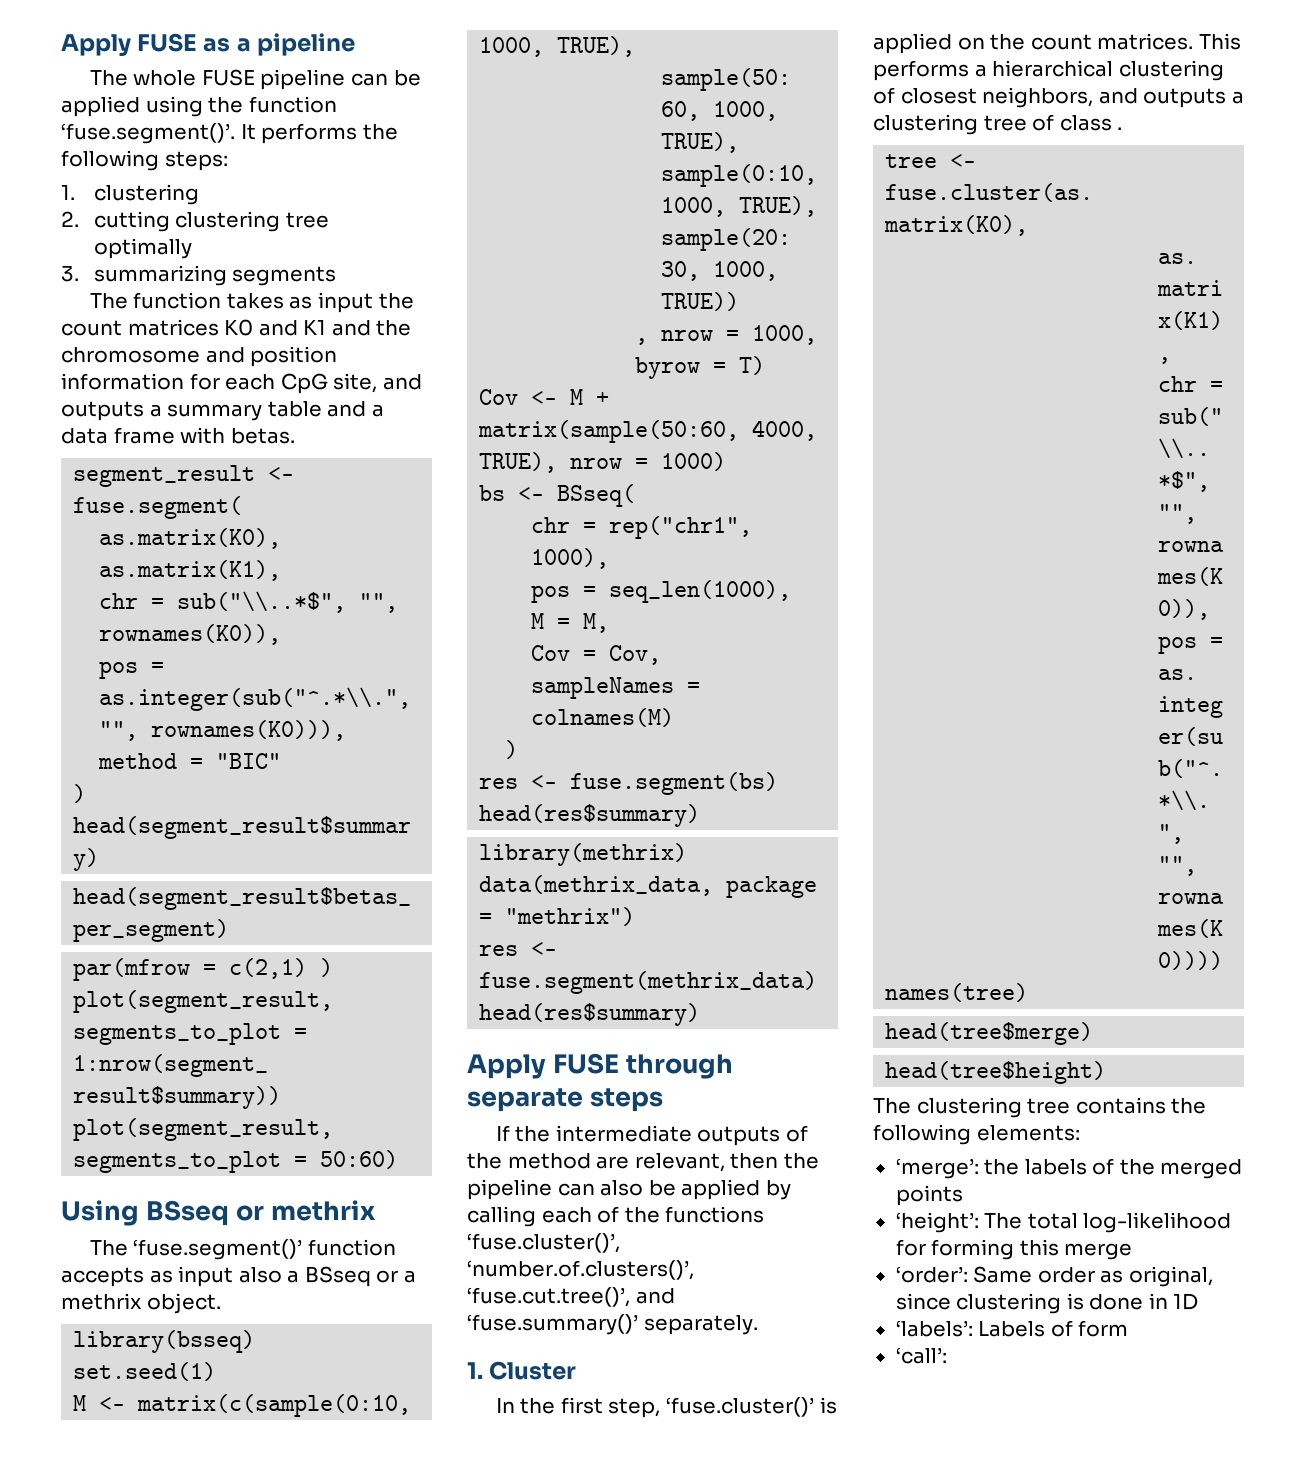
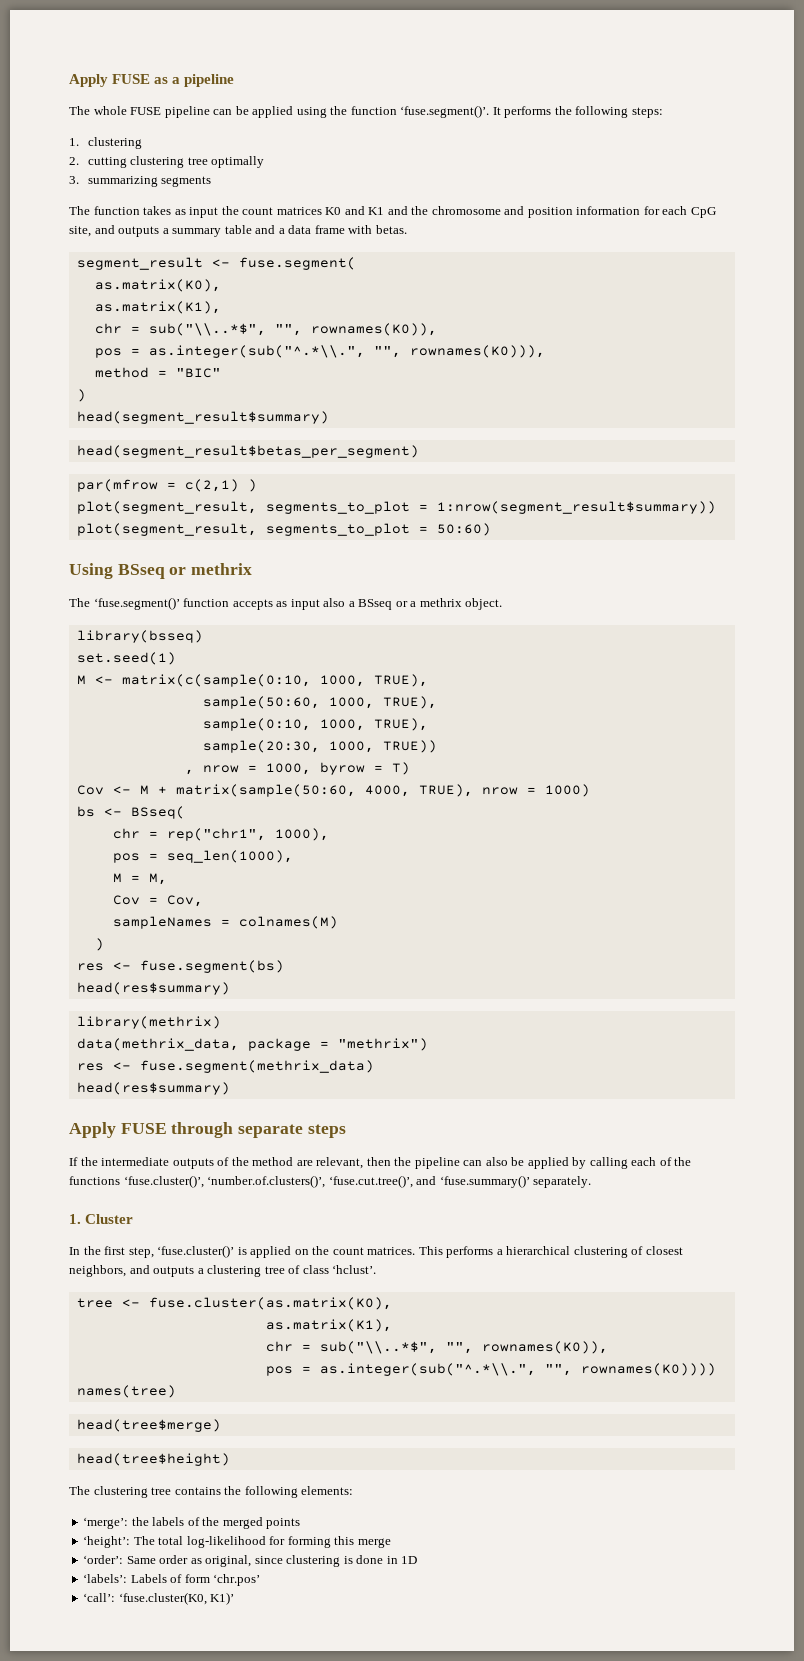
[1117,127,1123,130] . -> [332,1265,377,1274] ‘hclust’.
(1129, 1328) none -> [213,1574,261,1586] ‘chr.pos’
(947, 1355) none -> [118,1592,235,1605] ‘fuse.cluster(K0, K1)’

